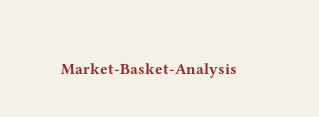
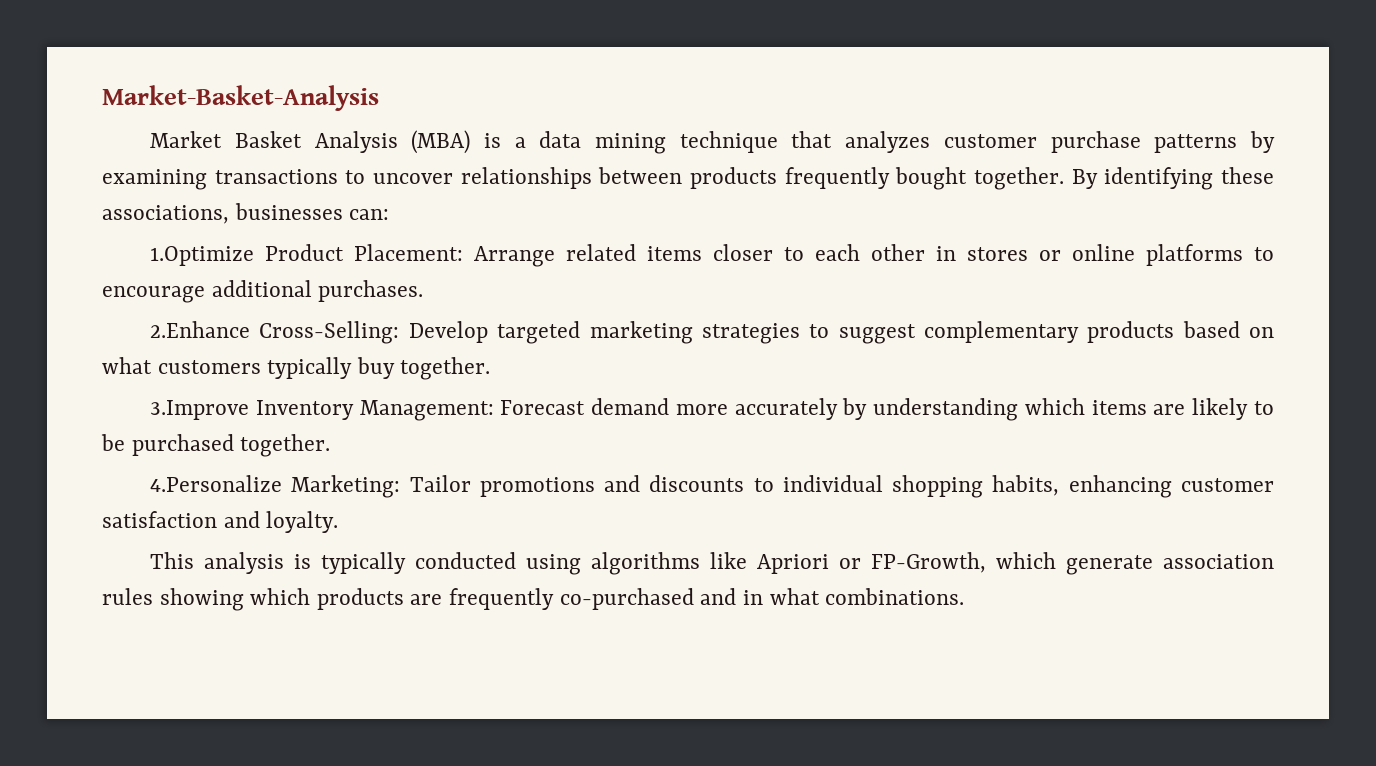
(237, 70) none -> [150,130,1275,154] [102,167,1274,190] [102,203,390,224] [150,244,1274,267] [102,280,424,303] [150,321,1274,344] [102,357,491,380] [150,398,1275,421] [101,434,331,457] [150,475,1275,498] [102,511,339,533] [150,552,1275,575] [102,588,965,611] // Market Basket Analysis (MBA) is a data mining technique that analyzes customer purchase patterns by examining transactions to uncover relationships between products frequently bought together. By identifying these associations, businesses can: // 1.Optimize Product Placement: Arrange related items closer to each other in stores or online platforms to encourage additional purchases. // 2.Enhance Cross-Selling: Develop targeted marketing strategies to suggest complementary products based on what customers typically buy together. // 3.Improve Inventory Management: Forecast demand more accurately by understanding which items are likely to be purchased together. // 4.Personalize Marketing: Tailor promotions and discounts to individual shopping habits, enhancing customer satisfaction and loyalty. // This analysis is typically conducted using algorithms like Apriori or FP-Growth, which generate association rules showing which products are frequently co-purchased and in what combinations.

